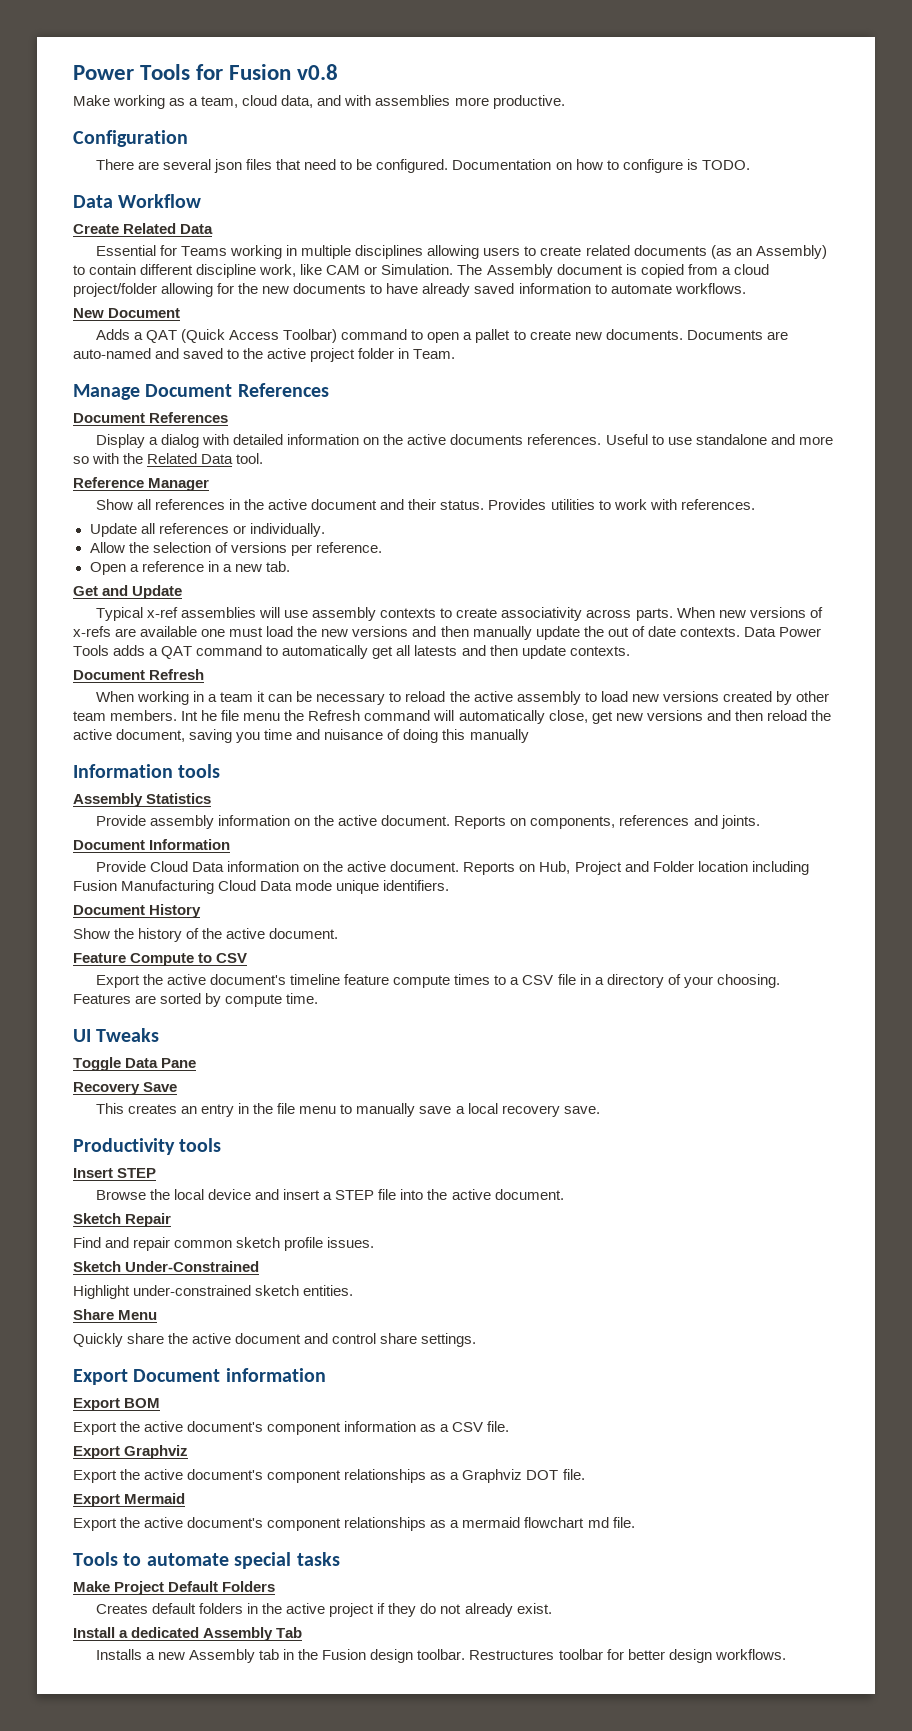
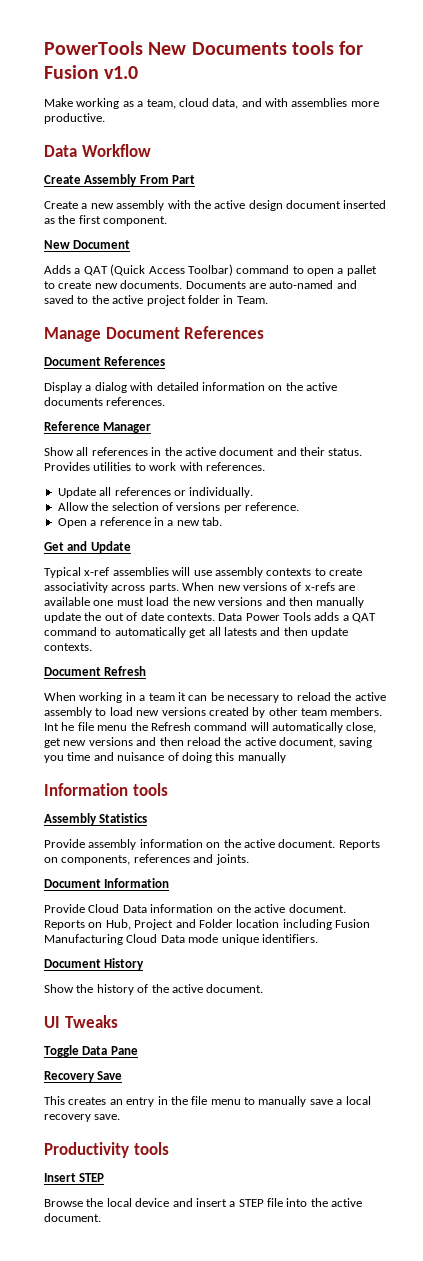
[73,64,191,80] Power Tools -> [44,41,334,55] PowerTools New Documents tools
[297,64,339,80] v0.8 -> [104,66,139,79] v1.0
[73,130,188,147] [95,159,750,173] [73,194,202,208] [73,223,214,234] [95,245,827,259] [73,264,769,278] [73,283,746,297] Configuration // There are several json files that need to be configured. Documentation on how to configure is TODO. // Data Workflow // Create Related Data // Essential for Teams working in multiple disciplines allowing users to create related documents (as an Assembly) to contain different discipline work, like CAM or Simulation. The Assembly document is copied from a cloud project/folder allowing for the new documents to have already saved information to automate workflows. -> [44,144,151,157] [44,174,196,186] [44,200,387,211] [44,215,168,226] Data Workflow // Create Assembly From Part // Create a new assembly with the active design document inserted as the first component.
[605,434,833,445] [73,453,264,464] Useful to use standalone and more so with the Related Data tool. -> (166, 401) none
[73,953,248,966] [95,974,780,988] [73,993,319,1007] // Feature Compute to CSV // Export the active document's timeline feature compute times to a CSV file in a directory of your choosing. Features are sorted by compute time. -> (264, 988) none
[73,1213,172,1227] [73,1237,375,1251] [73,1261,260,1272] [73,1285,354,1299] [73,1309,158,1320] [73,1333,477,1347] [73,1368,326,1385] [73,1398,161,1411] [73,1421,510,1435] [73,1445,189,1459] [73,1469,585,1483] [73,1493,186,1507] [73,1517,635,1531] [73,1552,340,1569] [73,1581,276,1595] [95,1603,552,1617] [73,1627,303,1641] [95,1649,786,1663] // Sketch Repair // Find and repair common sketch profile issues. // Sketch Under-Constrained // Highlight under-constrained sketch entities. // Share Menu // Quickly share the active document and control share settings. // Export Document information // Export BOM // Export the active document's component information as a CSV file. // Export Graphviz // Export the active document's component relationships as a Graphviz DOT file. // Export Mermaid // Export the active document's component relationships as a mermaid flowchart md file. // Tools to automate special tasks // Make Project Default Folders // Creates default folders in the active project if they do not already exist. // Install a dedicated Assembly Tab // Installs a new Assembly tab in the Fusion design toolbar. Restructures toolbar for better design workflows. -> (101, 1217) none

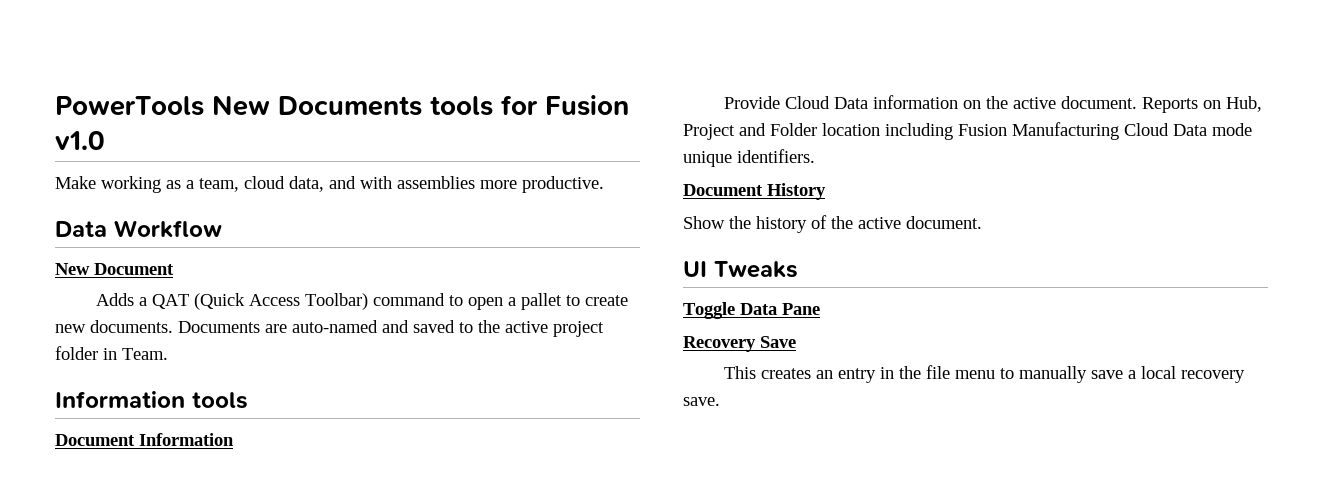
[44,174,196,186] [44,200,387,211] [44,215,168,226] // Create Assembly From Part // Create a new assembly with the active design document inserted as the first component. -> (222, 229) none
[44,326,265,342] [44,356,166,366] [44,382,337,393] [44,397,166,406] [44,421,152,433] [44,447,363,456] [44,462,265,471] [57,487,254,498] [57,502,299,513] [57,517,222,528] [44,541,131,553] [44,567,362,578] [44,582,355,593] [44,597,365,608] [44,612,377,623] [44,627,348,638] [44,643,92,651] [44,666,147,676] [44,692,386,703] [44,707,383,718] [44,722,377,733] [44,737,373,748] [44,752,286,763] [44,783,168,796] [44,813,148,825] [44,839,380,850] [44,854,249,865] Manage Document References // Document References // Display a dialog with detailed information on the active documents references. // Reference Manager // Show all references in the active document and their status. Provides utilities to work with references. // Update all references or individually. // Allow the selection of versions per reference. // Open a reference in a new tab. // Get and Update // Typical x-ref assemblies will use assembly contexts to create associativity across parts. When new versions of x-refs are available one must load the new versions and then manually update the out of date contexts. Data Power Tools adds a QAT command to automatically get all latests and then update contexts. // Document Refresh // When working in a team it can be necessary to reload the active assembly to load new versions created by other team members. Int he file menu the Refresh command will automatically close, get new versions and then reload the active document, saving you time and nuisance of doing this manually // Information tools // Assembly Statistics // Provide assembly information on the active document. Reports on components, references and joints. -> [55,391,248,409] Information tools
[44,1142,169,1158] [44,1173,105,1182] [44,1198,363,1207] [44,1213,101,1222] // Productivity tools // Insert STEP // Browse the local device and insert a STEP file into the active document. -> (720, 401) none

